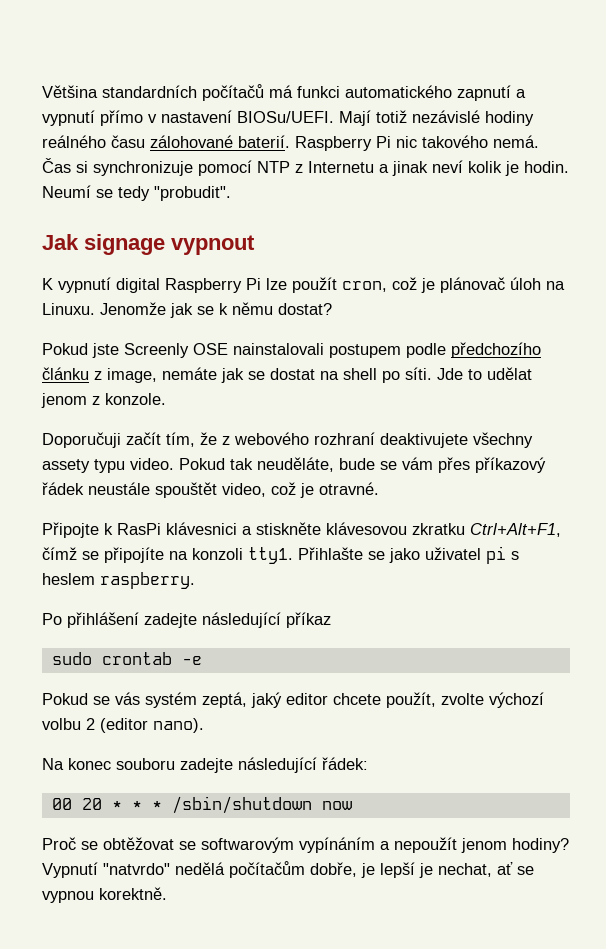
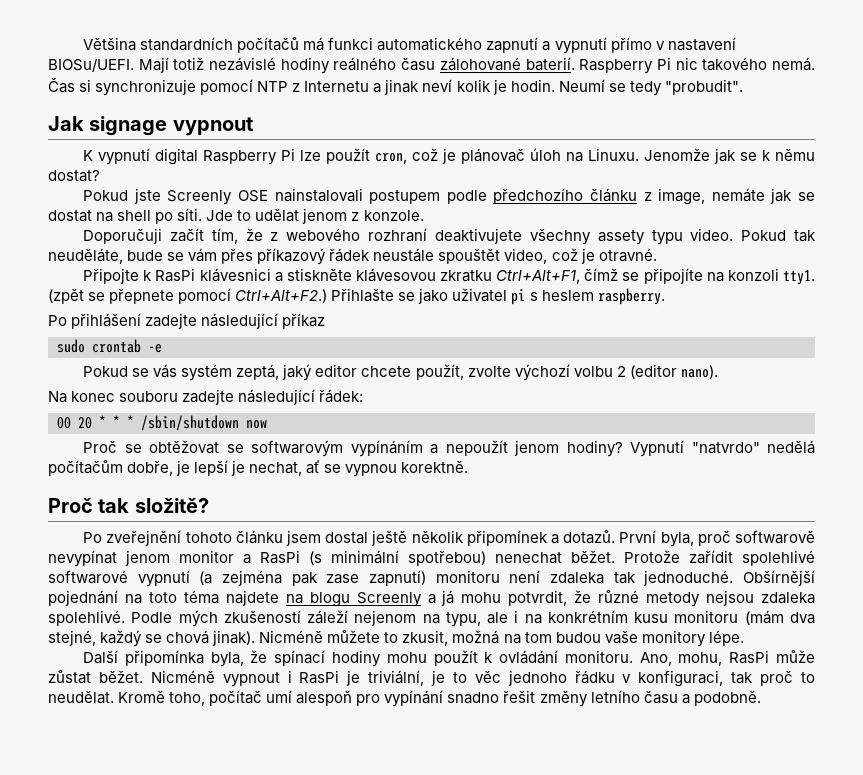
(293, 555) none -> [48,288,328,304] (zpět se přepnete pomocí Ctrl+Alt+F2.)
(167, 893) none -> [48,498,209,513] [83,530,815,547] [48,550,815,567] [48,570,815,587] [48,590,815,607] [48,610,815,627] [48,630,744,647] [83,650,816,667] [48,670,815,687] [48,690,761,707] // Proč tak složitě? // Po zveřejnění tohoto článku jsem dostal ještě několik připomínek a dotazů. První byla, proč softwarově nevypínat jenom monitor a RasPi (s minimální spotřebou) nenechat běžet. Protože zařídit spolehlivé softwarové vypnutí (a zejména pak zase zapnutí) monitoru není zdaleka tak jednoduché. Obšírnější pojednání na toto téma najdete na blogu Screenly a já mohu potvrdit, že různé metody nejsou zdaleka spolehlivé. Podle mých zkušeností záleží nejenom na typu, ale i na konkrétním kusu monitoru (mám dva stejné, každý se chová jinak). Nicméně můžete to zkusit, možná na tom budou vaše monitory lépe. // Další připomínka byla, že spínací hodiny mohu použít k ovládání monitoru. Ano, mohu, RasPi může zůstat běžet. Nicméně vypnout i RasPi je triviální, je to věc jednoho řádku v konfiguraci, tak proč to neudělat. Kromě toho, počítač umí alespoň pro vypínání snadno řešit změny letního času a podobně.

